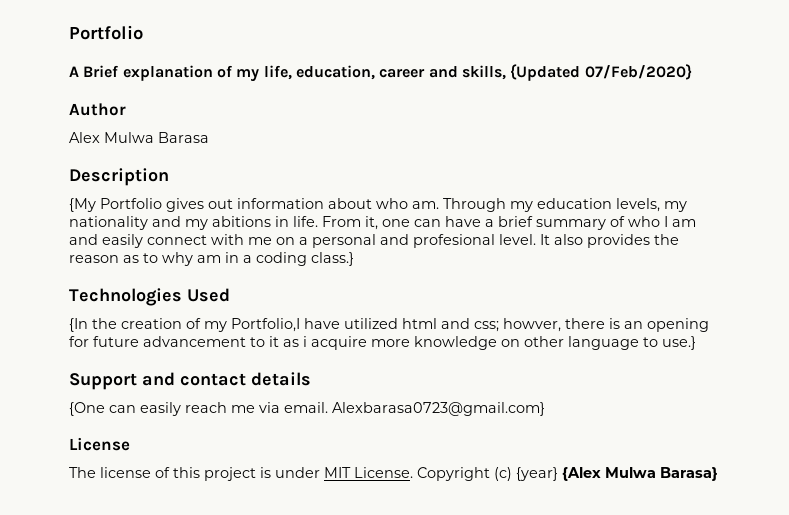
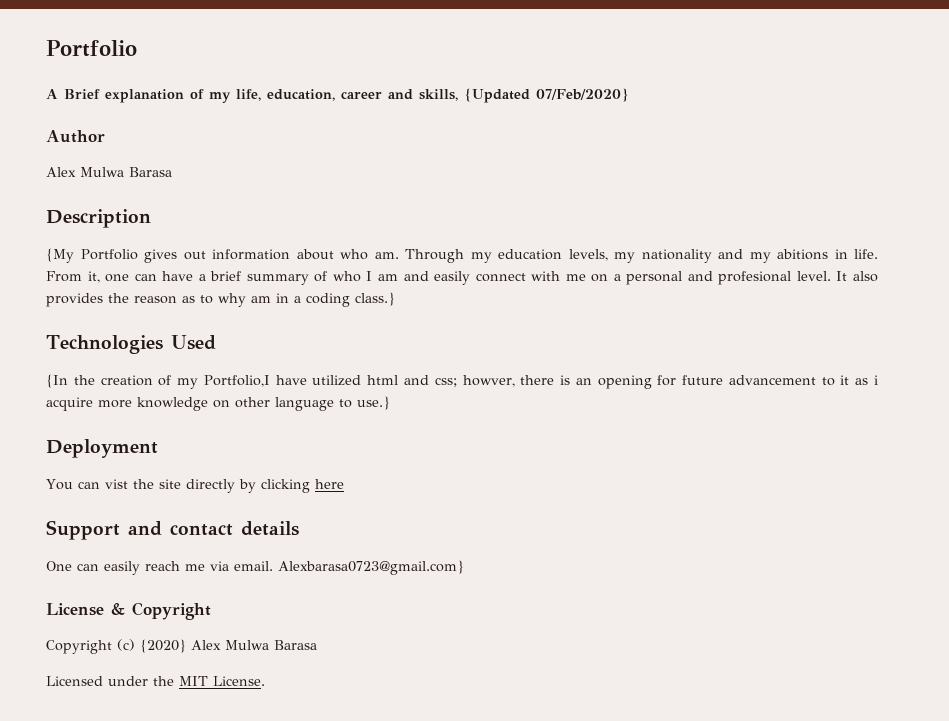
(696, 343) none -> [46,439,158,458] [46,479,344,493] // Deployment // You can vist the site directly by clicking here
[69,402,105,416] {One -> [46,561,72,571] One
[69,467,718,481] // The license of this project is under MIT License. Copyright (c) {year} {Alex Mulwa Barasa} -> [111,602,211,620] [46,639,317,654] [46,676,265,686] & Copyright // Copyright (c) {2020} Alex Mulwa Barasa // Licensed under the MIT License.

